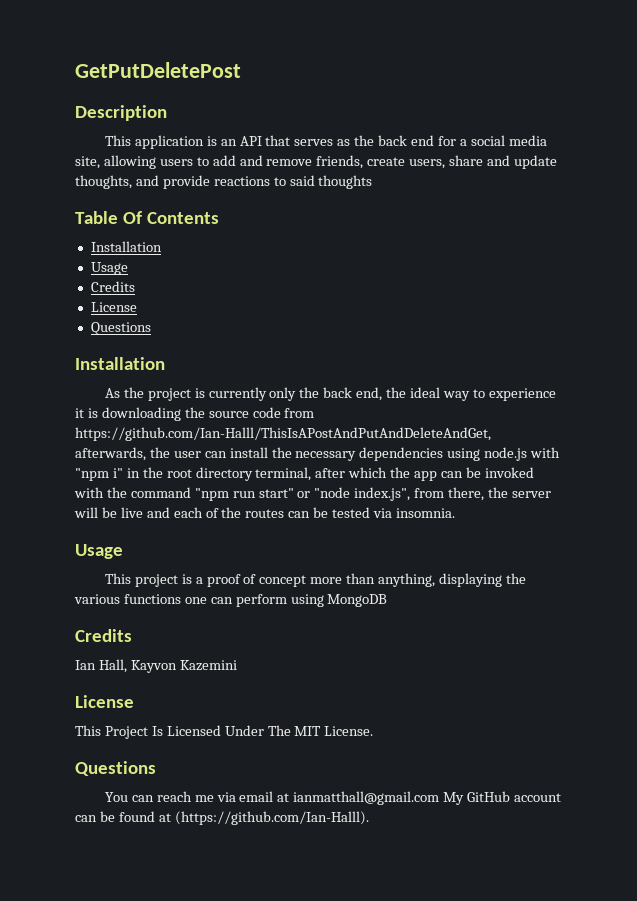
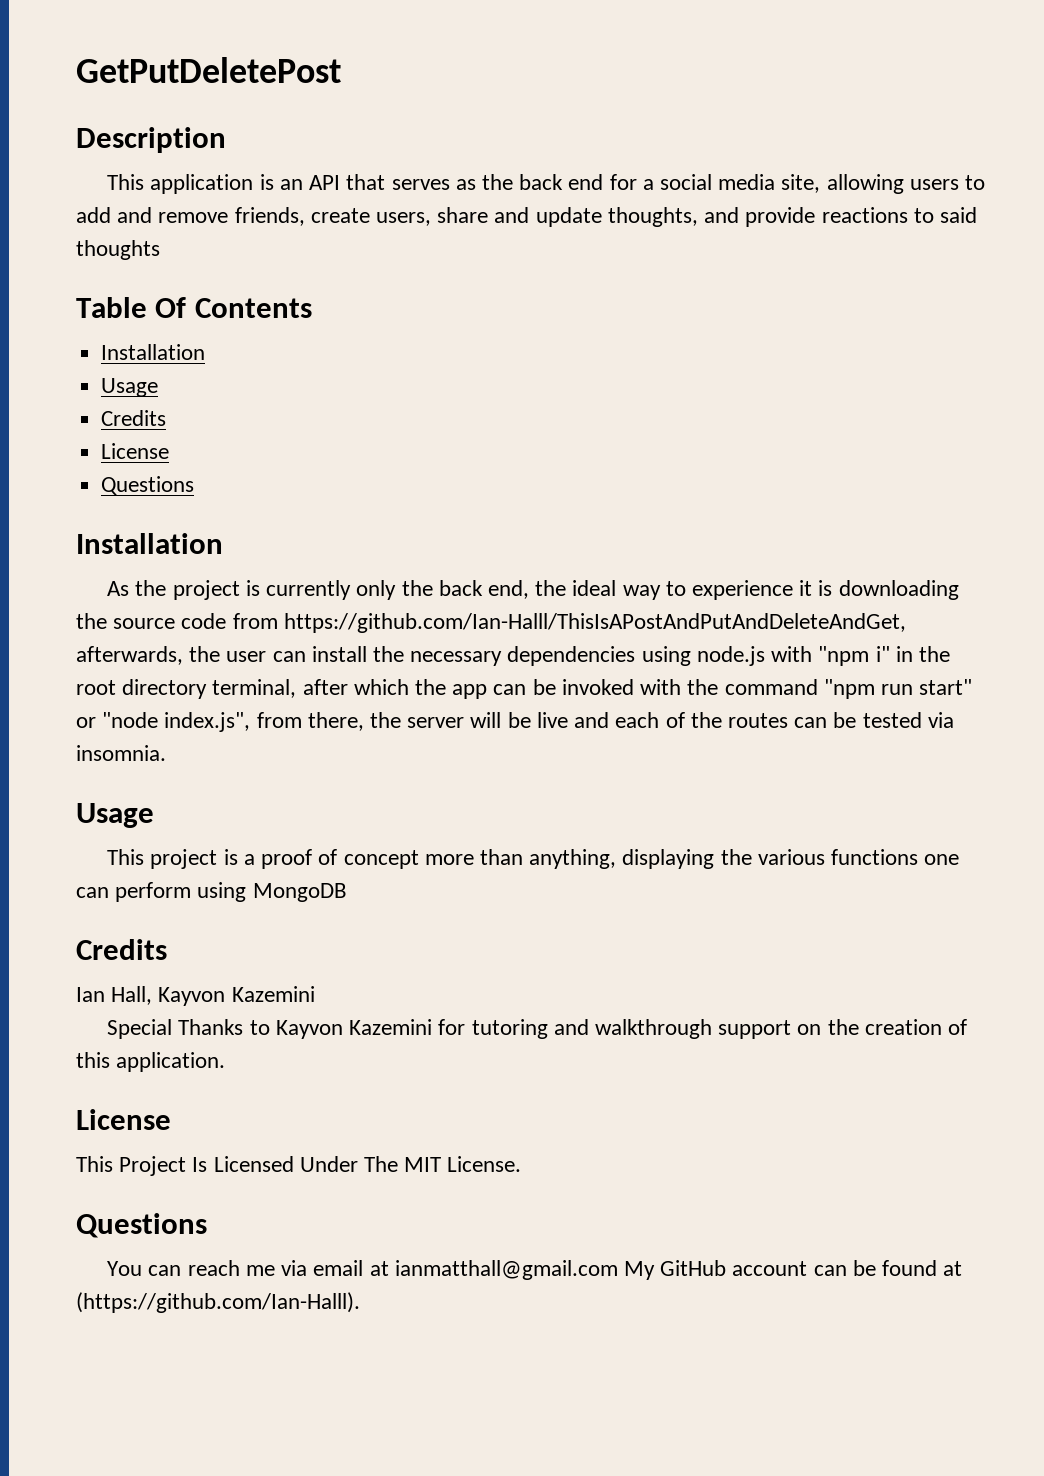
(237, 665) none -> [107,1019,967,1039] [76,1052,226,1072] // Special Thanks to Kayvon Kazemini for tutoring and walkthrough support on the creation of this application.

